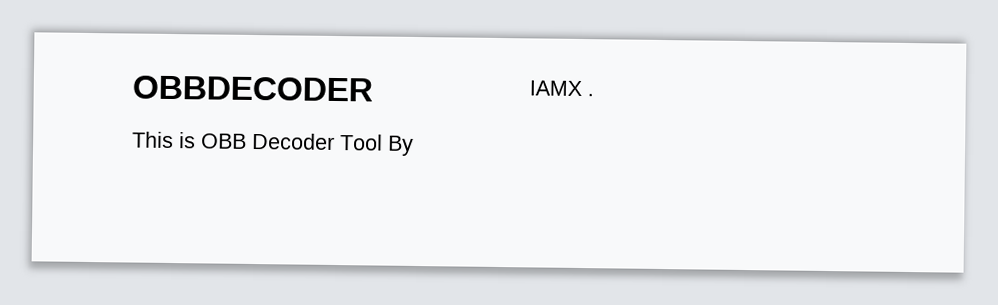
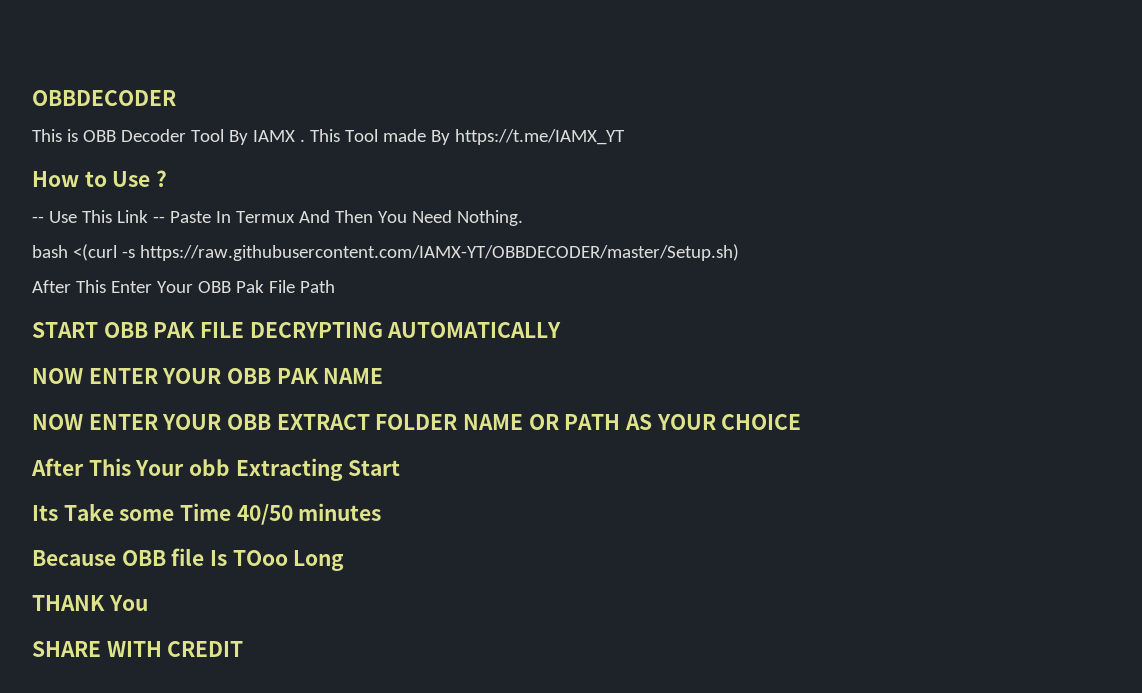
(594, 95) none -> [309,129,625,145] [32,170,168,187] [32,210,523,226] [32,244,739,261] [32,280,335,293] [32,322,562,338] [32,368,384,384] [32,414,802,430] [31,458,401,481] [32,503,382,525] [32,548,345,571] [32,595,148,611] [32,641,244,657] This Tool made By https://t.me/IAMX_YT // How to Use ? // -- Use This Link -- Paste In Termux And Then You Need Nothing. // bash <(curl -s https://raw.githubusercontent.com/IAMX-YT/OBBDECODER/master/Setup.sh) // After This Enter Your OBB Pak File Path // START OBB PAK FILE DECRYPTING AUTOMATICALLY // NOW ENTER YOUR OBB PAK NAME // NOW ENTER YOUR OBB EXTRACT FOLDER NAME OR PATH AS YOUR CHOICE // After This Your obb Extracting Start // Its Take some Time 40/50 minutes // Because OBB file Is TOoo Long // THANK You // SHARE WITH CREDIT

